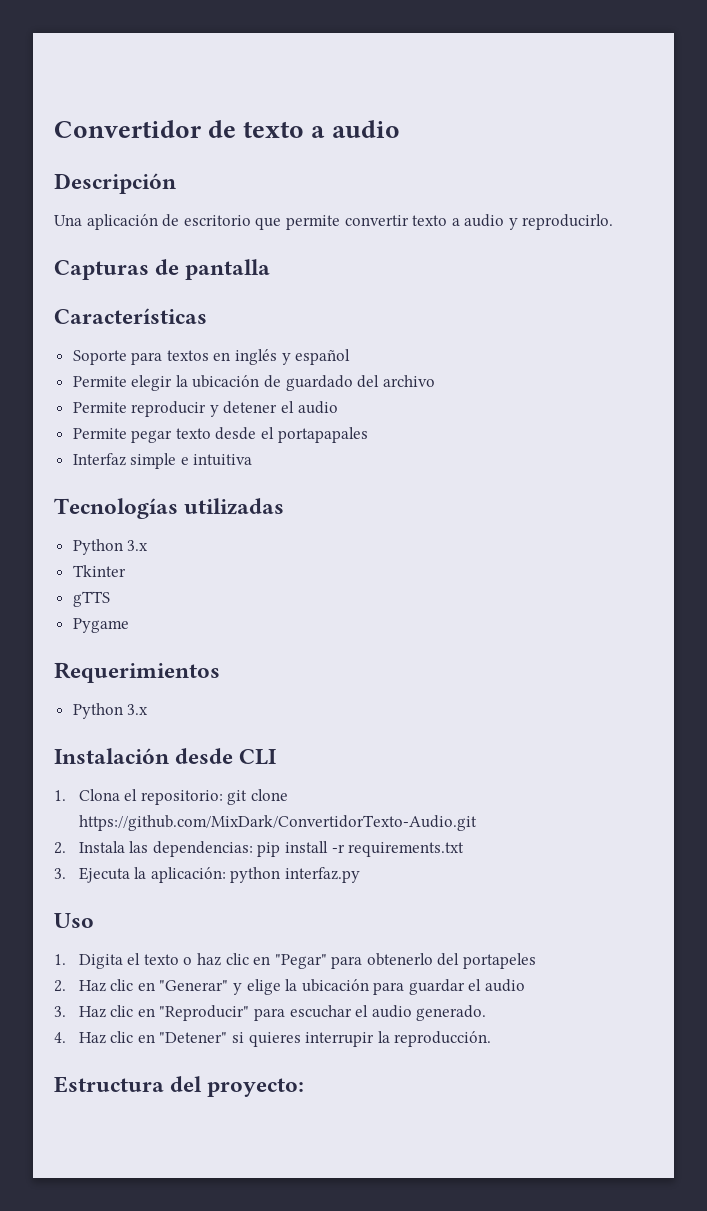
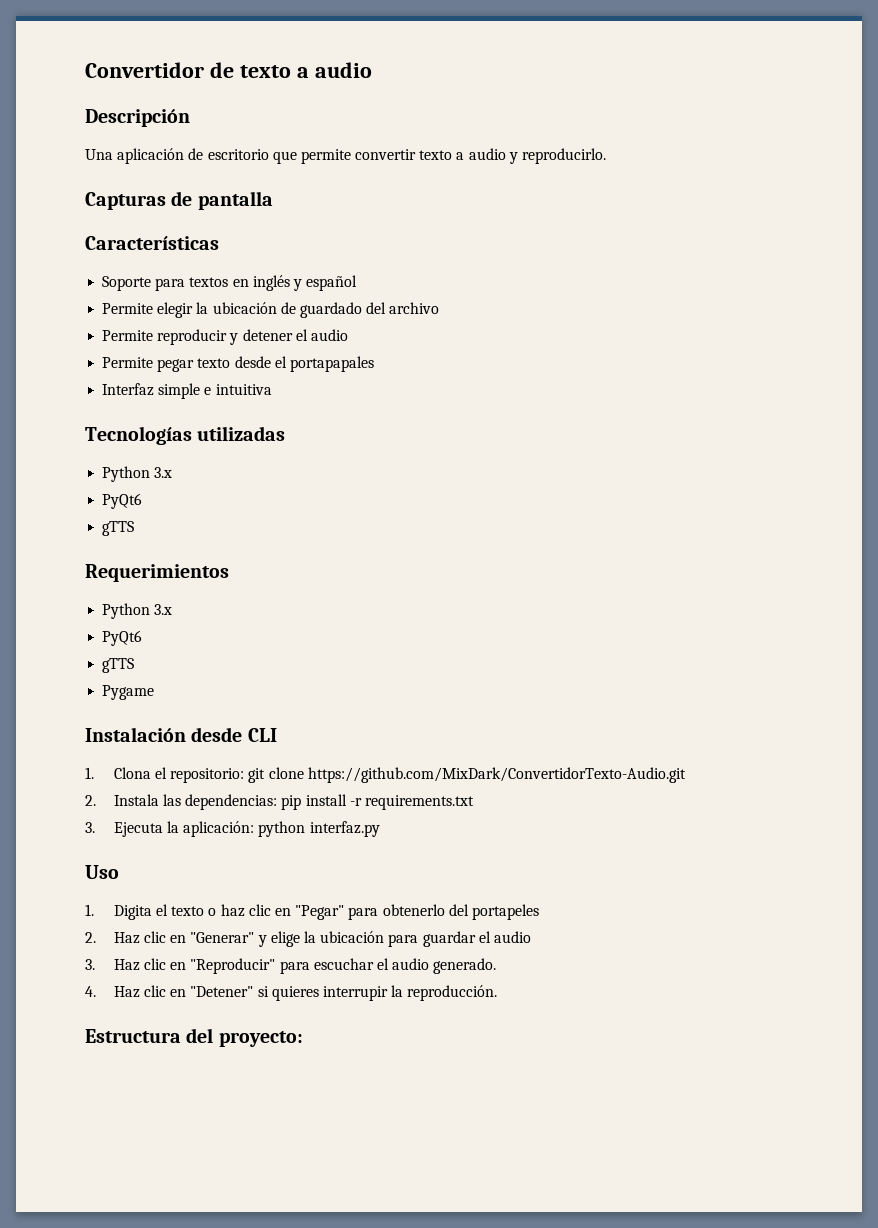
[72,565,126,577] [72,591,110,607] [72,618,129,633] Tkinter // gTTS // Pygame -> [102,493,143,509] [102,521,135,536] PyQt6 // gTTS
(149, 709) none -> [102,630,143,646] [102,658,135,673] [102,685,155,700] // PyQt6 // gTTS // Pygame

